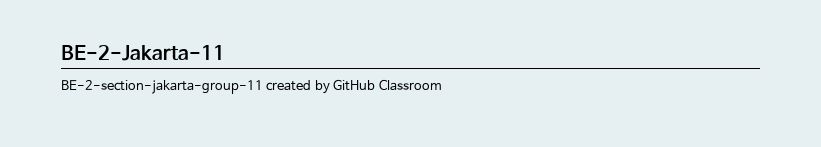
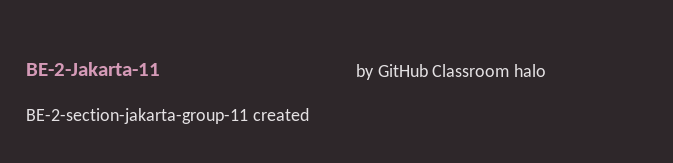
(442, 85) none -> [514,64,547,77] halo

